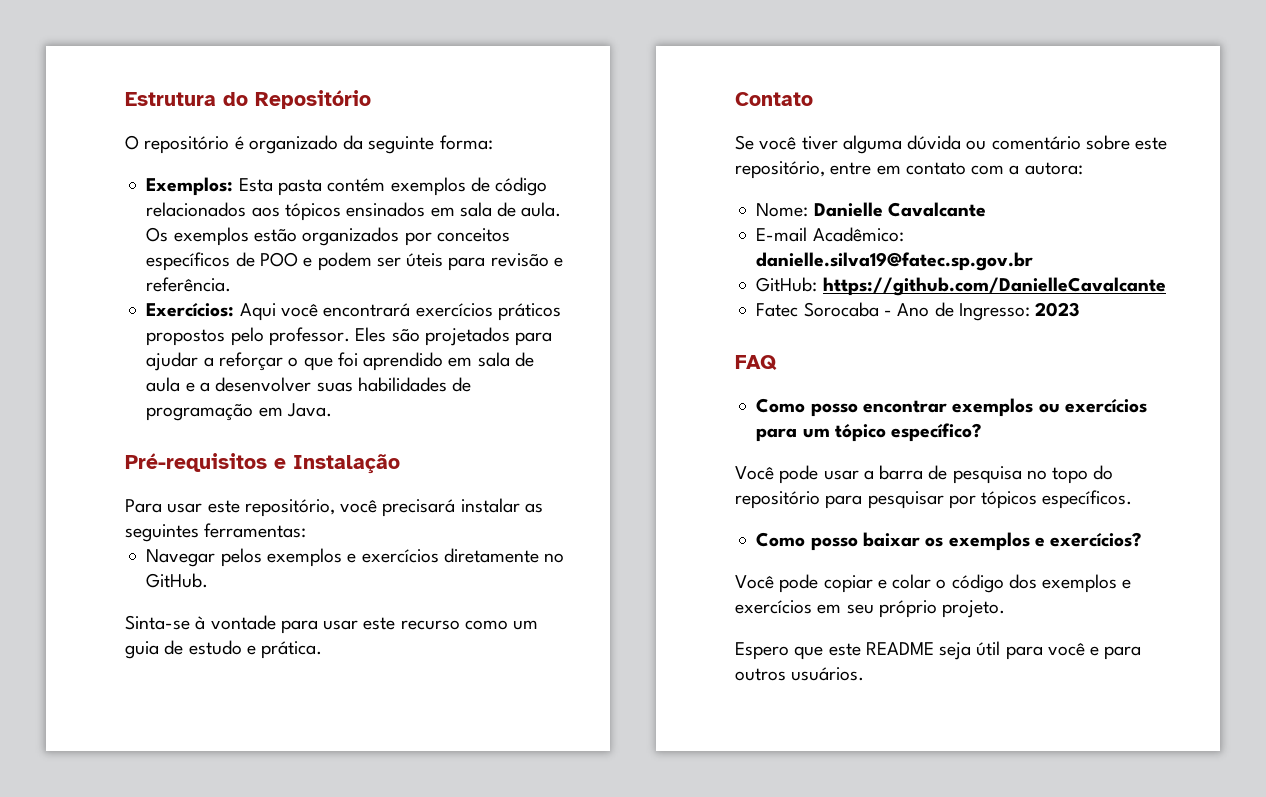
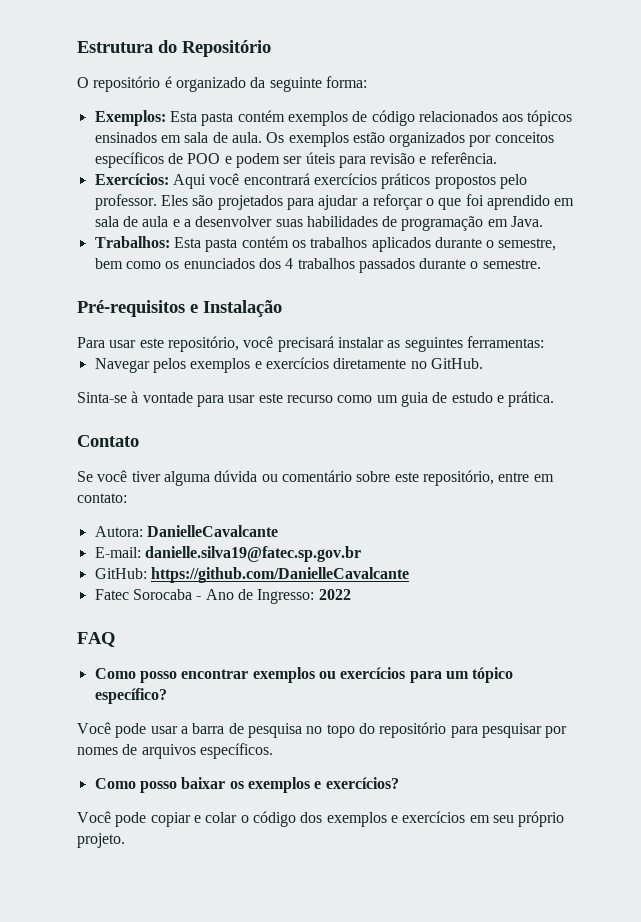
(332, 410) none -> [94,236,557,252] [94,258,541,273] // Trabalhos: Esta pasta contém os trabalhos aplicados durante o semestre, bem como os enunciados dos 4 trabalhos passados durante o semestre.
[905,162,1083,175] [756,202,986,217] [756,227,904,242] contato com a autora: // Nome: Danielle Cavalcante // E-mail Acadêmico: -> [77,493,127,503] [94,525,278,537] [94,547,141,558] contato: // Autora: DanielleCavalcante // E-mail:
[1035,302,1080,317] 2023 -> [318,589,351,600] 2022
[981,491,1038,509] tópicos -> [77,744,196,759] nomes de arquivos
[735,641,1142,660] [735,667,865,681] // Espero que este README seja útil para você e para outros usuários. -> (125, 840) none

